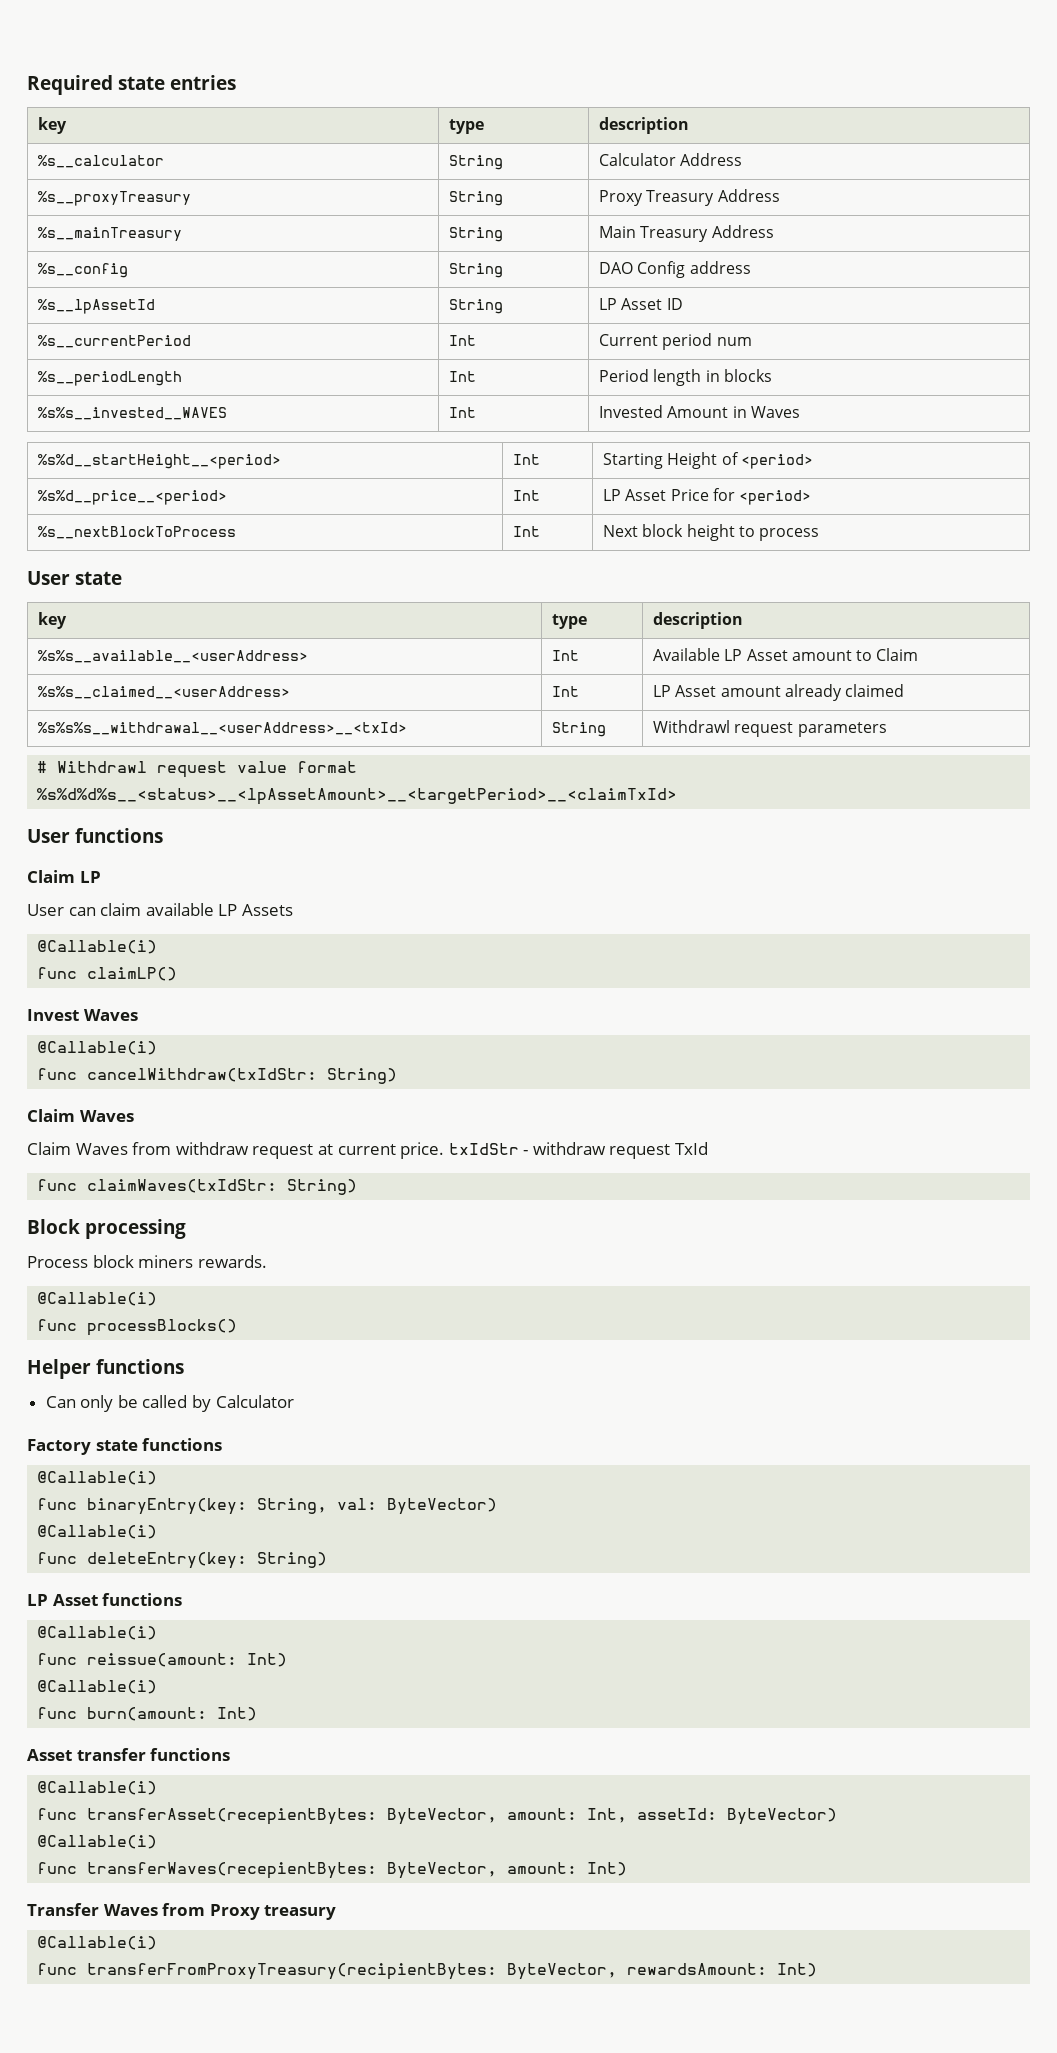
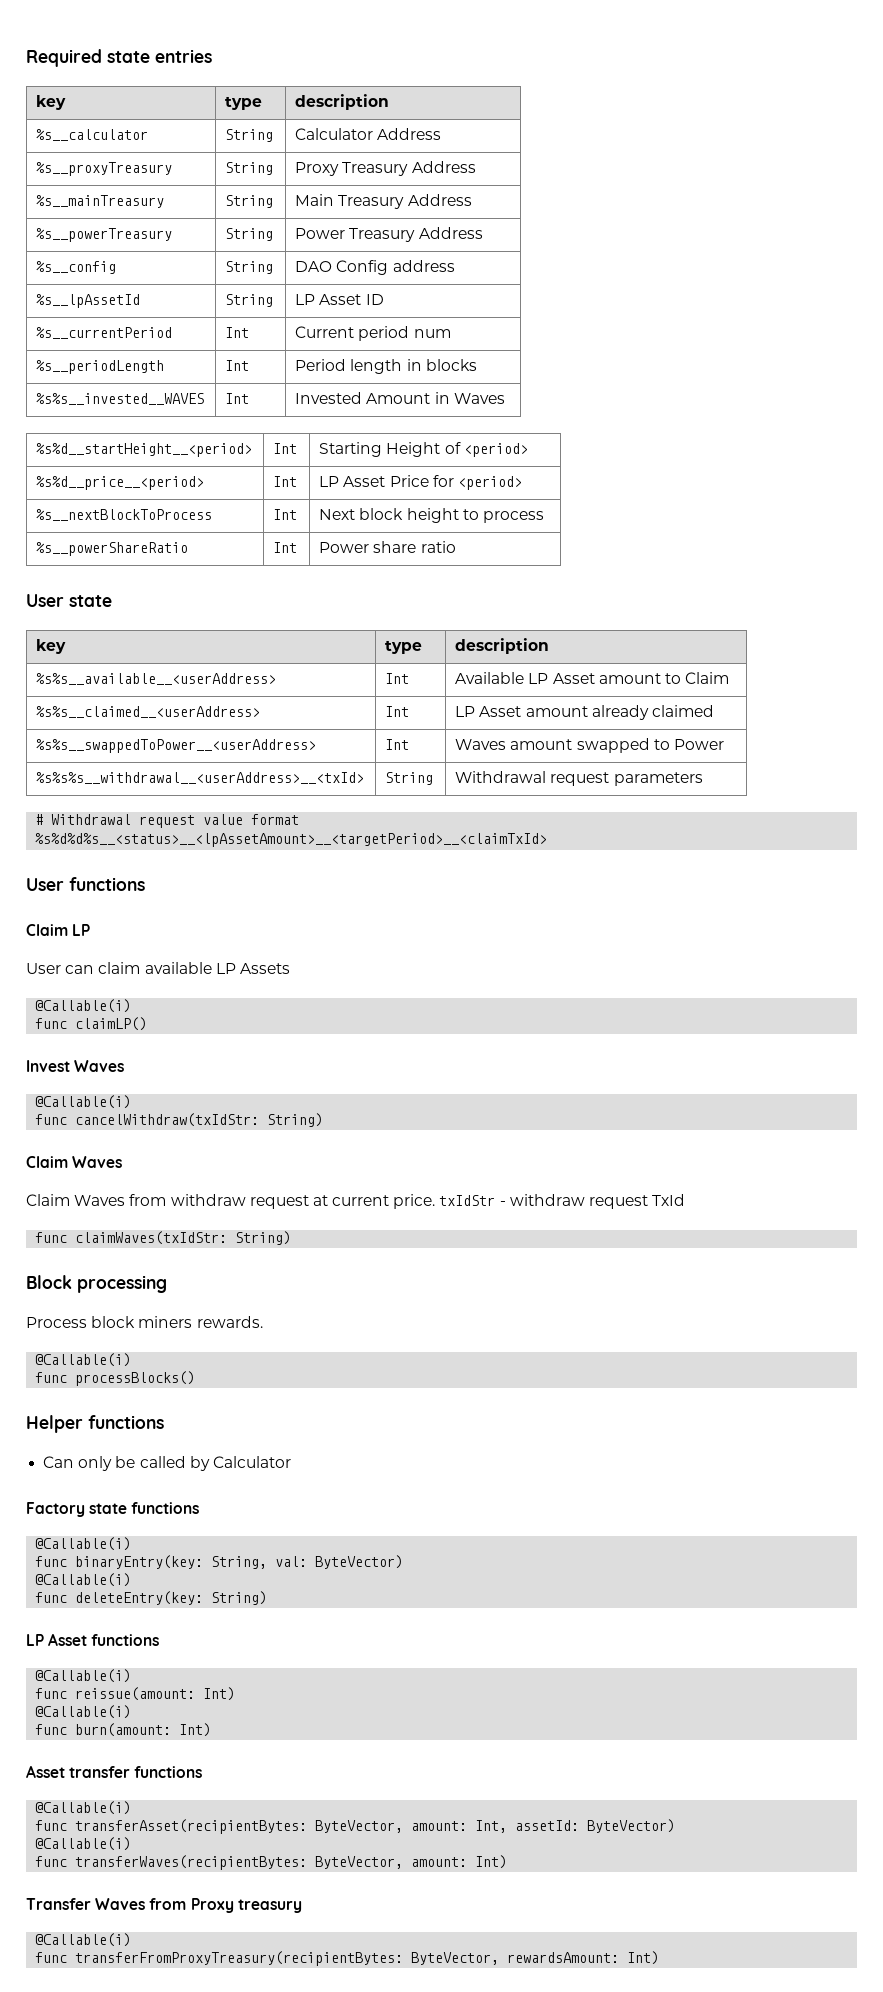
(774, 231) none -> [36,228,173,242] [225,228,274,241] [295,227,483,242] // %s__powerTreasury | String | Power Treasury Address
(819, 534) none -> [36,542,189,556] [273,542,298,553] [319,541,456,553] // %s__powerShareRatio | Int | Power share ratio
(904, 690) none -> [36,739,317,753] [385,739,410,750] [455,738,725,753] // %s%s__swappedToPower__<userAddress> | Int | Waves amount swapped to Power
[653,720,731,733] Withdrawl -> [455,771,547,783] Withdrawal
[57,761,148,773] Withdrawl -> [51,814,132,825] Withdrawal
[87,1808,378,1825] transferAsset(recepientBytes: -> [75,1819,308,1834] transferAsset(recipientBytes:
[87,1862,378,1879] transferWaves(recepientBytes: -> [75,1855,308,1870] transferWaves(recipientBytes:

